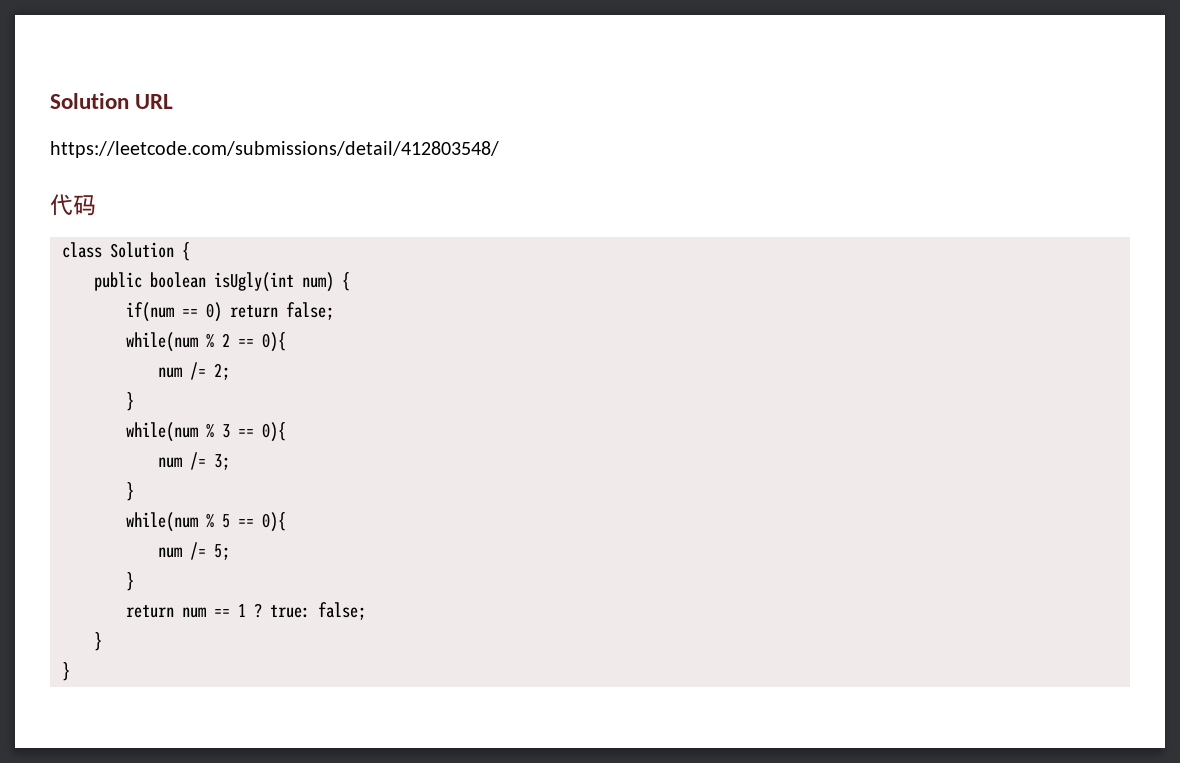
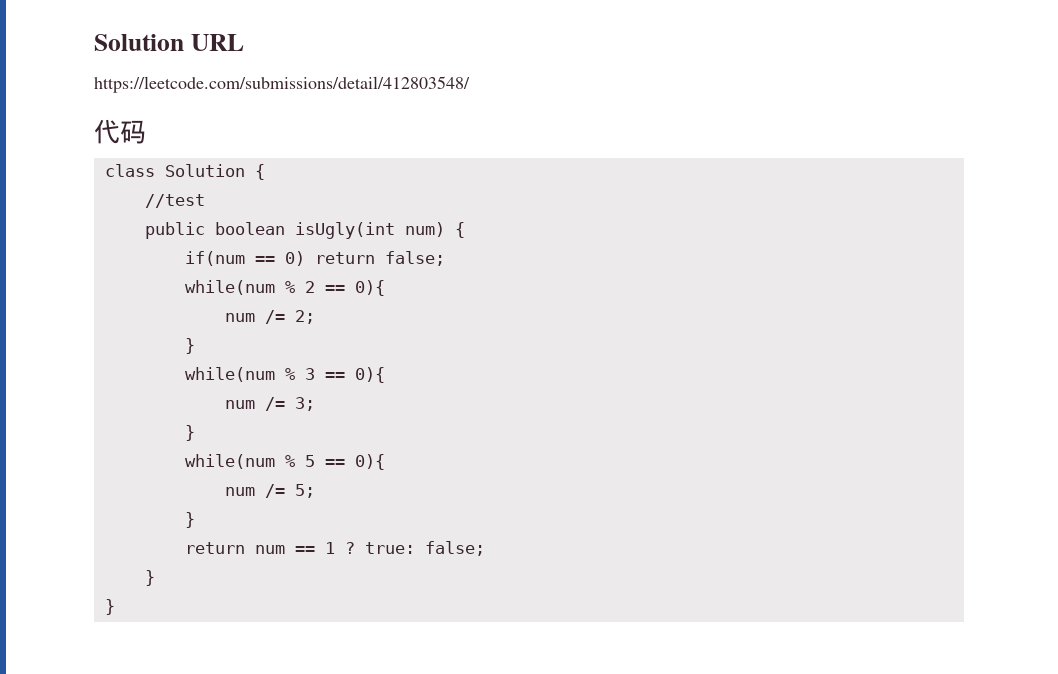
(190, 251) none -> [144,194,205,208] // //test

